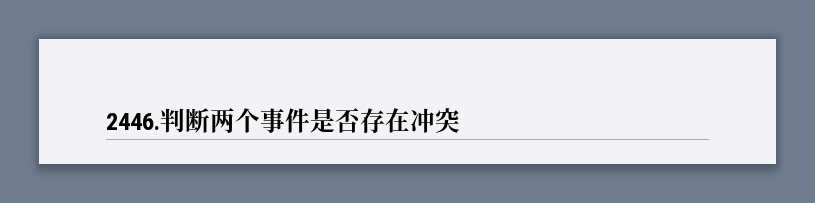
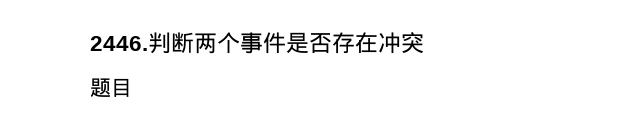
(460, 120) none -> [90,78,132,98] // 题目

